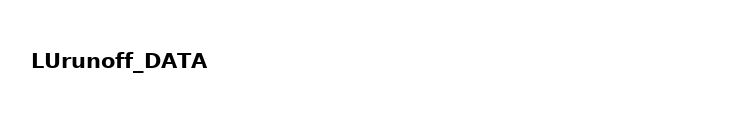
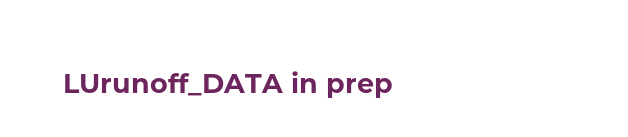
(208, 62) none -> [291,71,393,98] in prep

